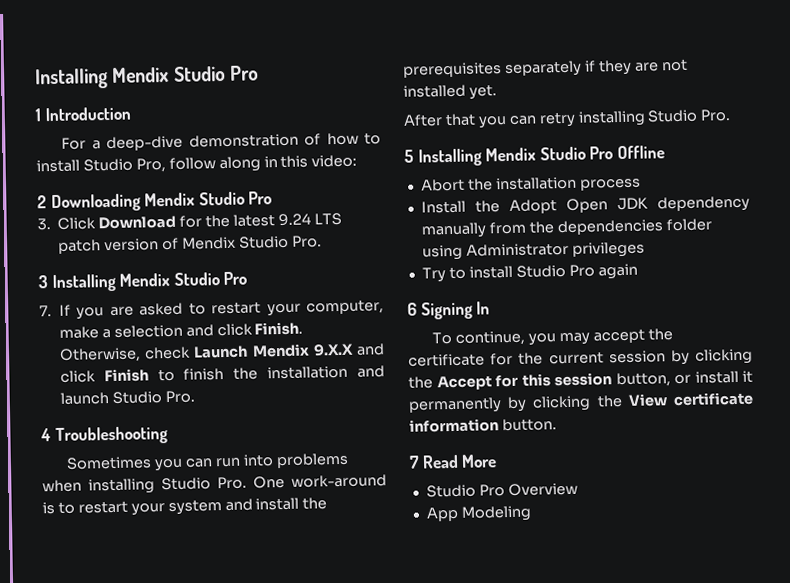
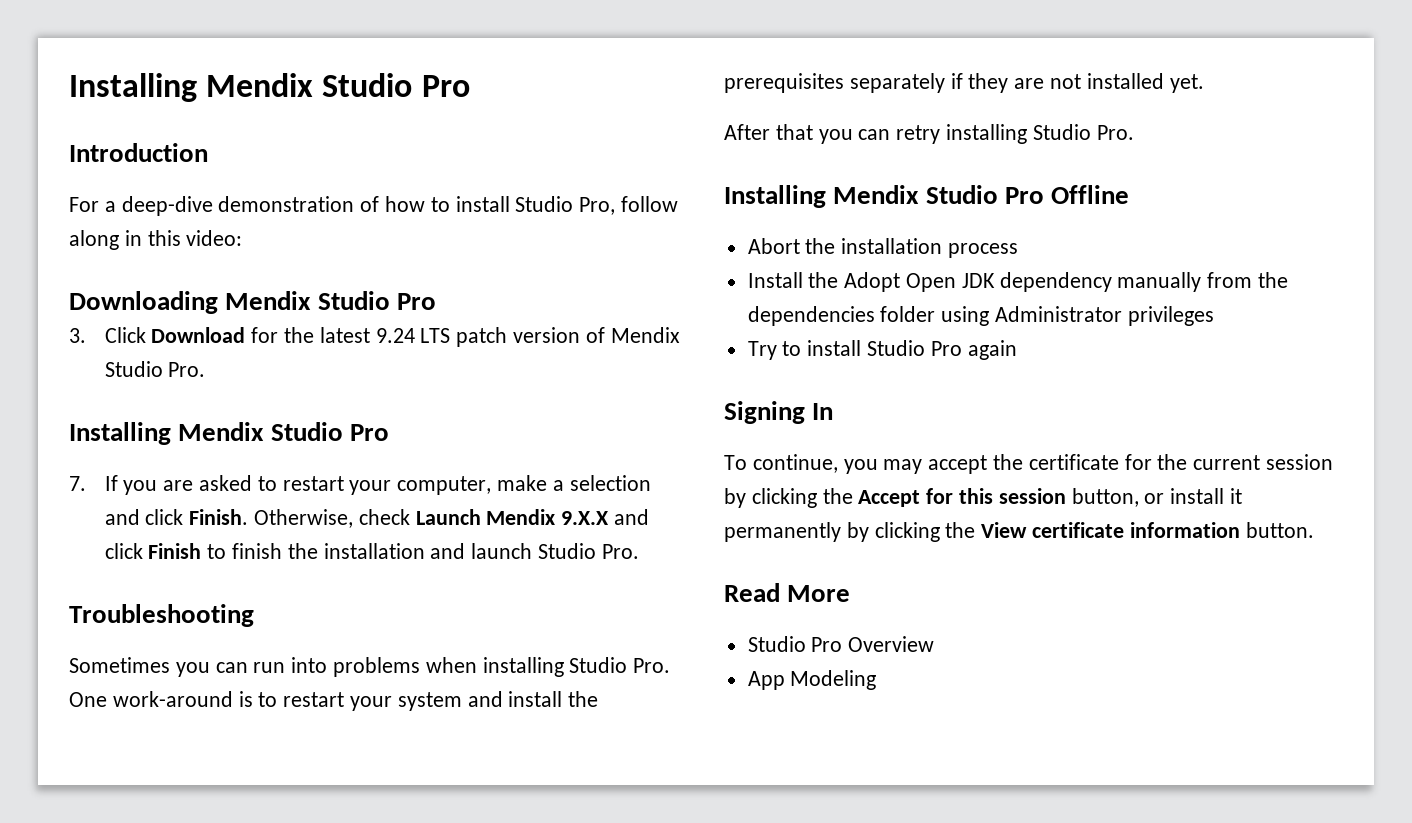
[35,65,259,90] [35,108,41,122] Installing Mendix Studio Pro // 1 -> [69,73,470,102] Installing Mendix Studio Pro //
[37,195,47,209] 2 -> (243, 238) none
[38,275,48,289] 3 -> (206, 369) none
[40,428,51,442] 4 -> (639, 551) none
[404,149,414,163] 5 -> (1134, 132) none
[407,302,417,316] 6 -> (1017, 350) none
[409,455,420,469] 7 -> (1314, 530) none

